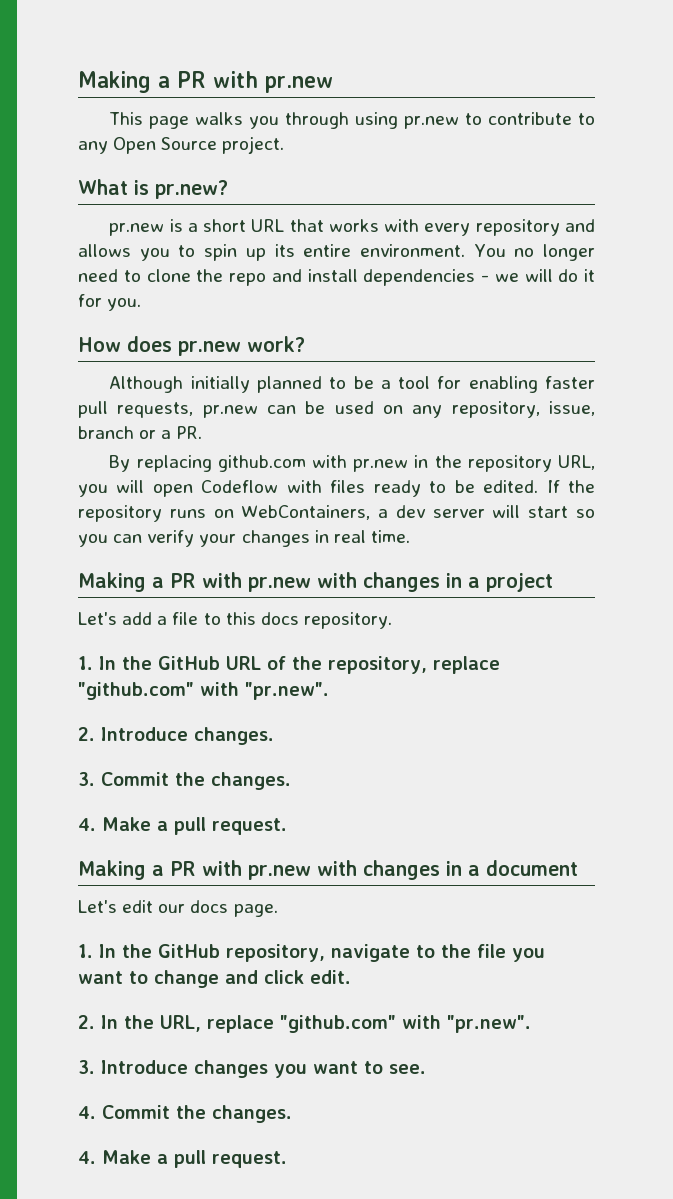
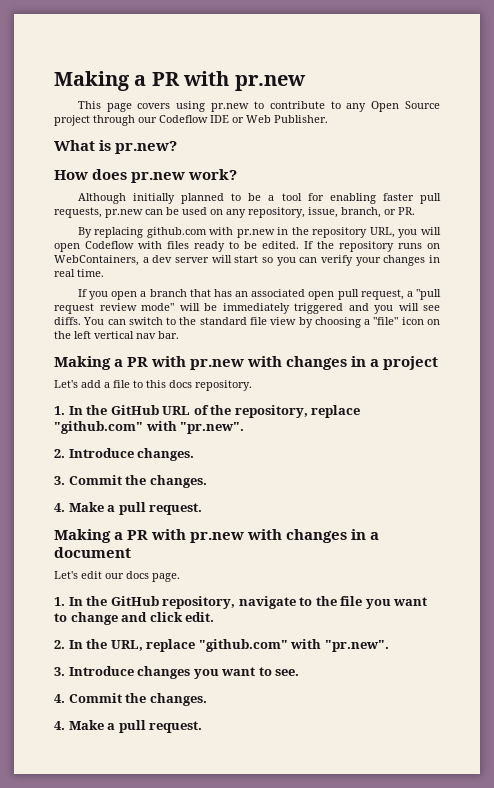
[195,112,350,129] walks you through -> [137,103,171,109] covers
[222,136,285,154] [78,179,228,199] [109,219,596,236] [78,244,595,261] [78,269,595,286] [78,294,142,311] project. // What is pr.new? // pr.new is a short URL that works with every repository and allows you to spin up its entire environment. You no longer need to clone the repo and install dependencies - we will do it for you. -> [54,115,328,126] [54,140,178,154] project through our Codeflow IDE or Web Publisher. // What is pr.new?
[78,426,172,439] branch or a -> [341,207,396,218] branch, or
(410, 536) none -> [77,289,442,300] [54,303,440,314] [54,317,440,328] [54,331,179,339] // If you open a branch that has an associated open pull request, a "pull request review mode" will be immediately triggered and you will see diffs. You can switch to the standard file view by choosing a "file" icon on the left vertical nav bar.

